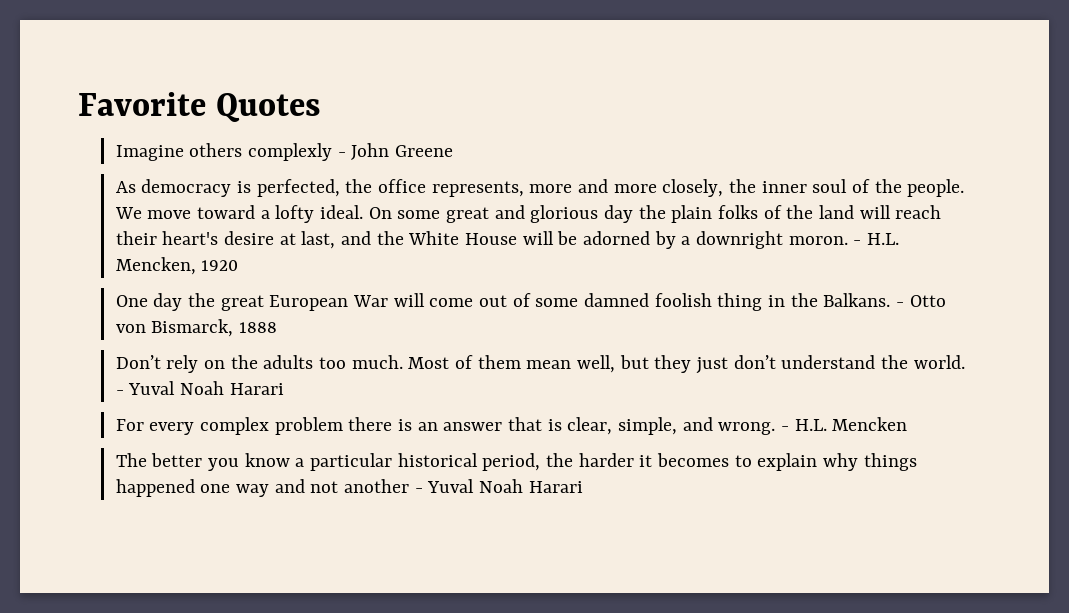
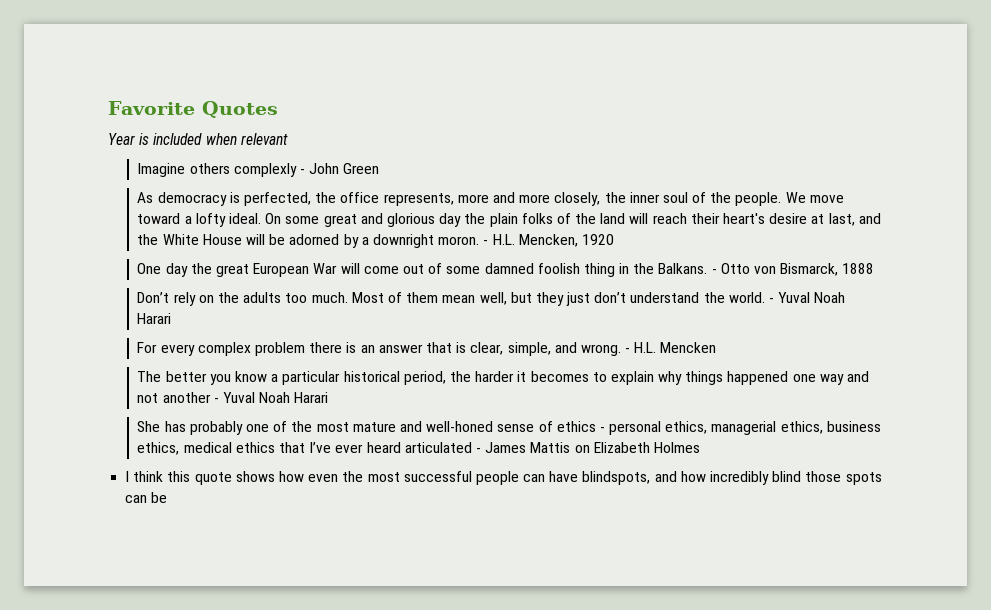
(321, 107) none -> [108,133,288,145] // Year is included when relevant
[394,145,453,157] Greene -> [343,163,380,174] Green
(583, 487) none -> [137,421,881,435] [137,442,700,455] [125,471,882,485] [125,492,168,503] // She has probably one of the most mature and well-honed sense of ethics - personal ethics, managerial ethics, business ethics, medical ethics that I’ve ever heard articulated - James Mattis on Elizabeth Holmes // I think this quote shows how even the most successful people can have blindspots, and how incredibly blind those spots can be

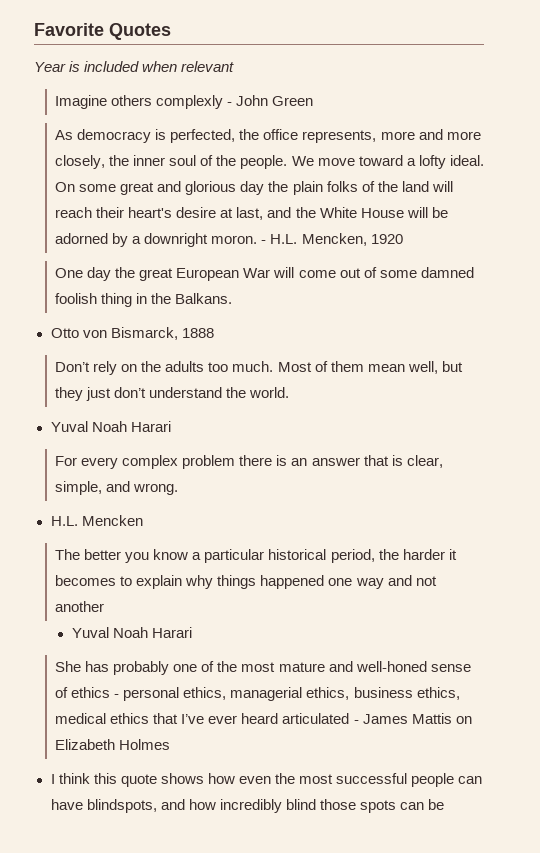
[711,269,717,274] - -> (233, 298) //
[768,298,774,303] - -> (290, 392) //
[625,348,631,353] - -> (179, 489) //
[213,398,219,403] - -> (105, 606) //

